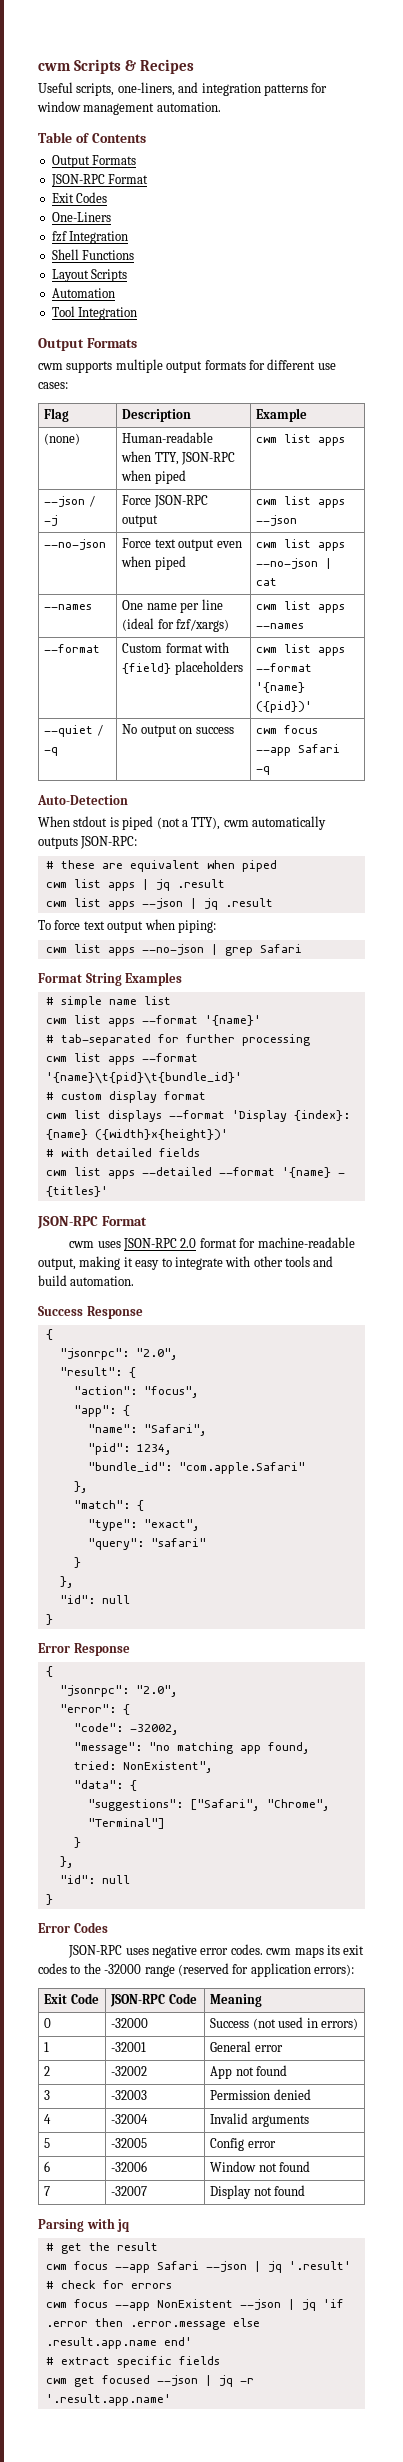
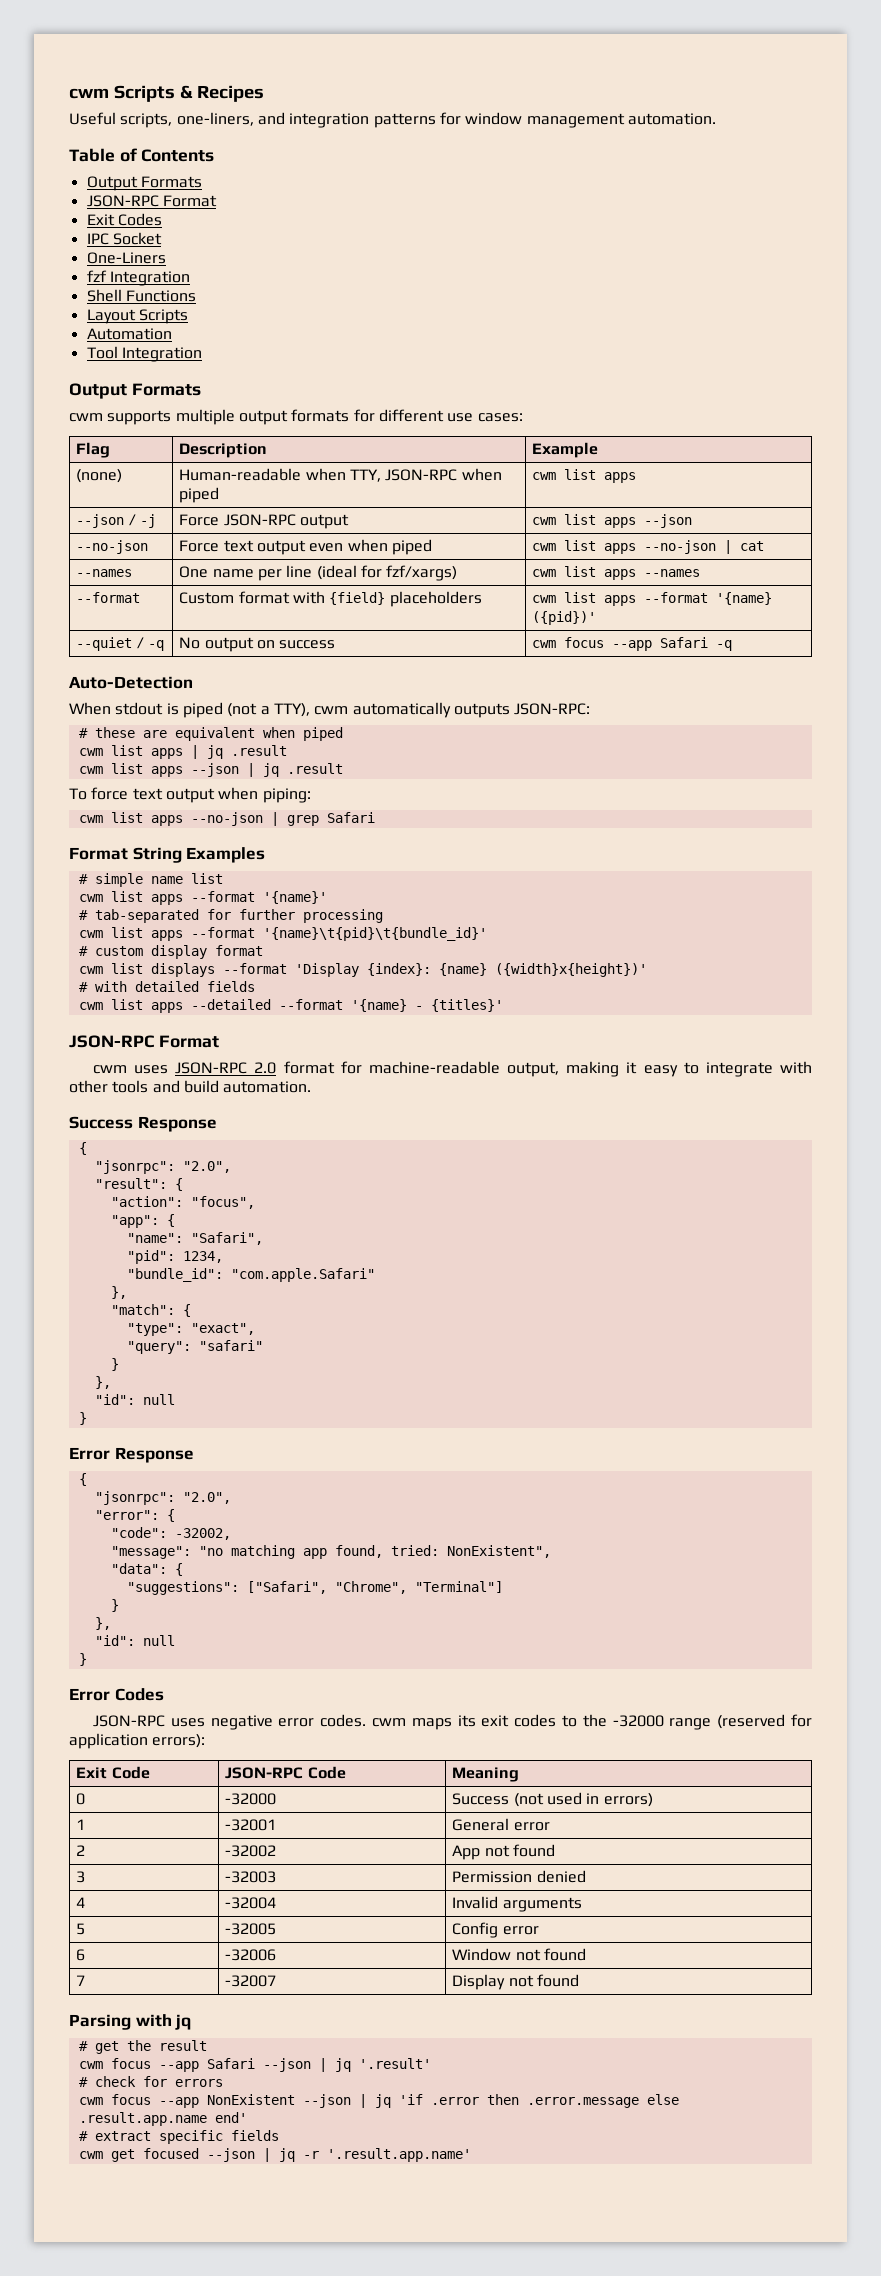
(108, 197) none -> [86,232,162,245] // IPC Socket

